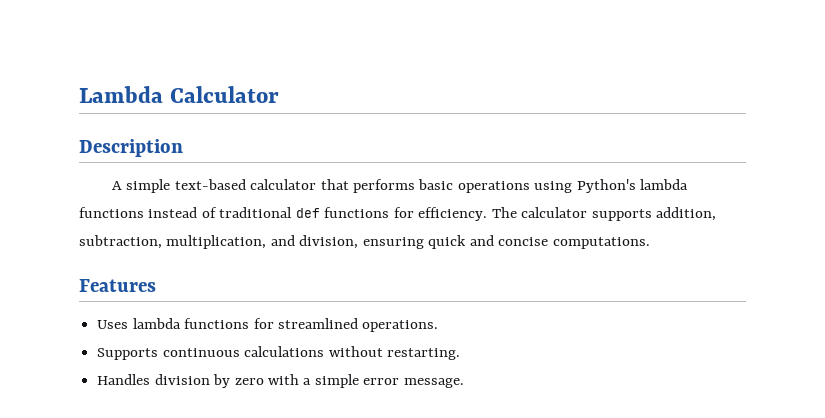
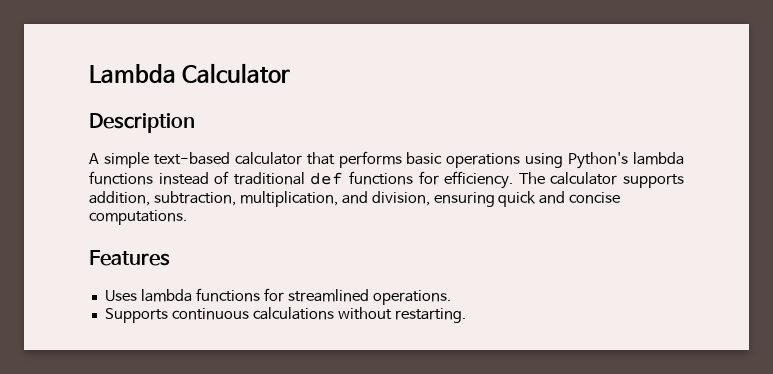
[97,374,464,388] // Handles division by zero with a simple error message. -> (466, 315) none

